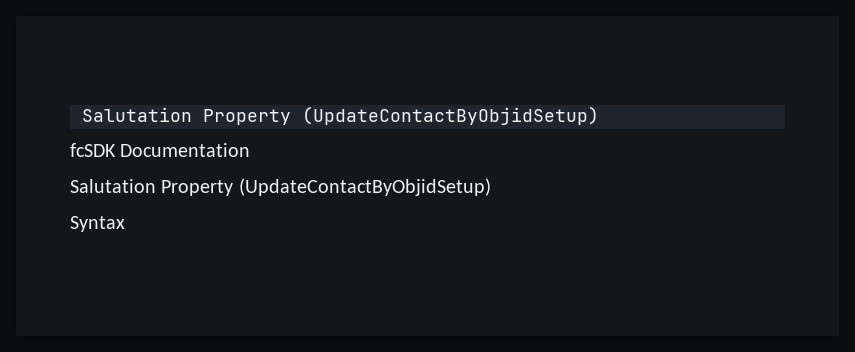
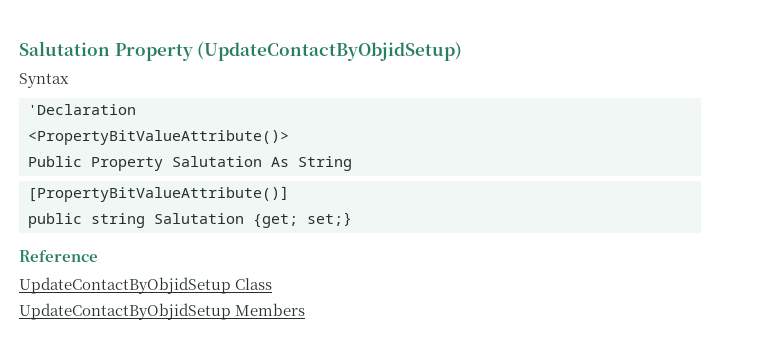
[82,106,599,125] [70,143,251,157] [70,178,491,196] [70,216,125,232] Salutation Property (UpdateContactByObjidSetup) // fcSDK Documentation // Salutation Property (UpdateContactByObjidSetup) // Syntax -> [19,41,463,61] [19,73,69,88] [28,104,136,115] [28,130,289,145] [28,156,352,171] [28,186,289,202] [28,212,352,228] [19,250,98,262] [19,277,273,294] [19,303,306,320] Salutation Property (UpdateContactByObjidSetup) // Syntax // 'Declaration // <PropertyBitValueAttribute()> // Public Property Salutation As String // [PropertyBitValueAttribute()] // public string Salutation {get; set;} // Reference // UpdateContactByObjidSetup Class // UpdateContactByObjidSetup Members

